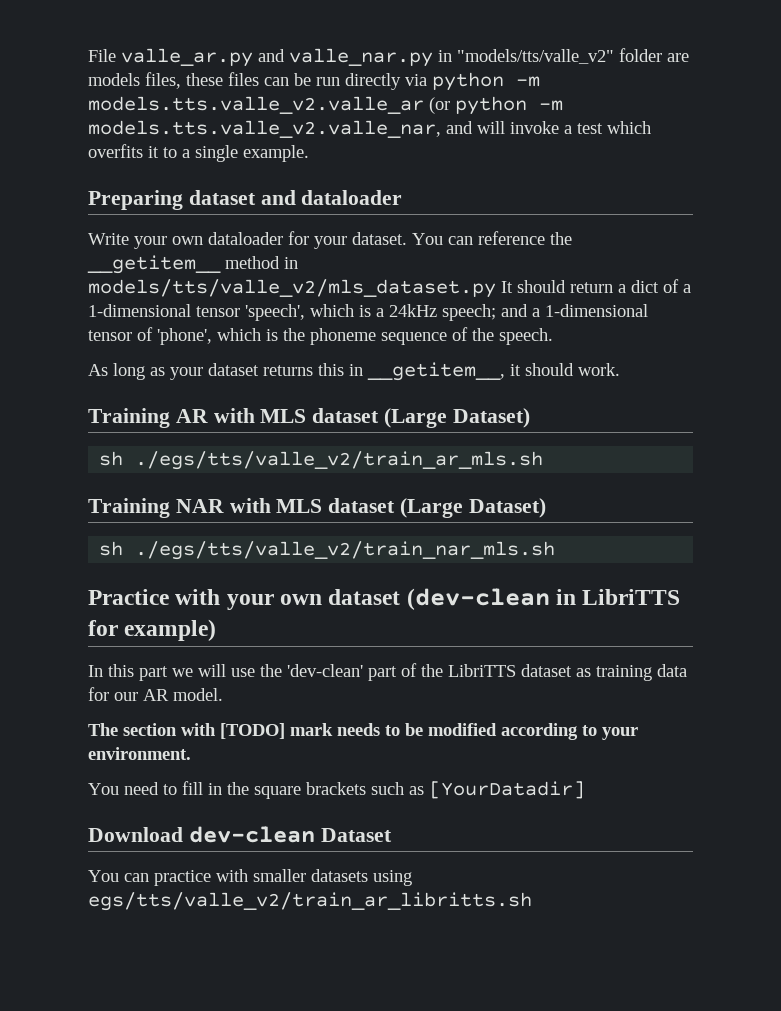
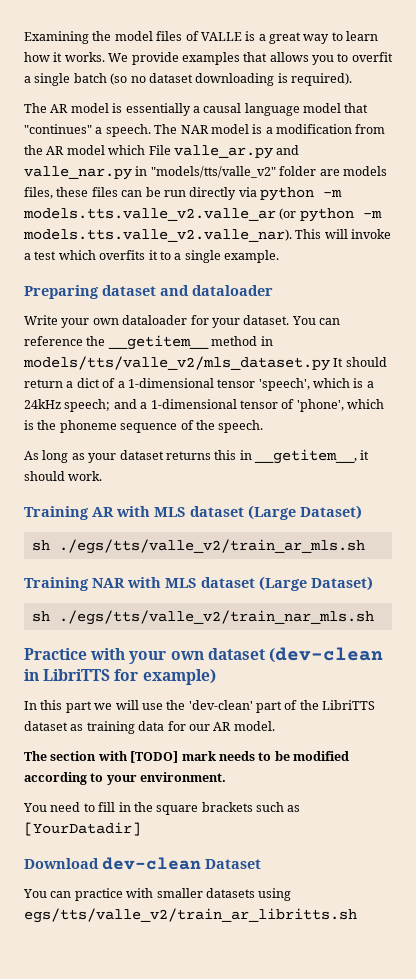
(88, 55) none -> [24,31,379,44] [24,52,393,65] [24,73,352,86] [24,103,369,116] [24,124,386,137] [24,145,146,155] Examining the model files of VALLE is a great way to learn how it works. We provide examples that allows you to overfit a single batch (so no dataset downloading is required). // The AR model is essentially a causal language model that "continues" a speech. The NAR model is a modification from the AR model which
[88,120,473,138] models.tts.valle_v2.valle_nar, and -> [23,229,322,242] models.tts.valle_v2.valle_nar). This

